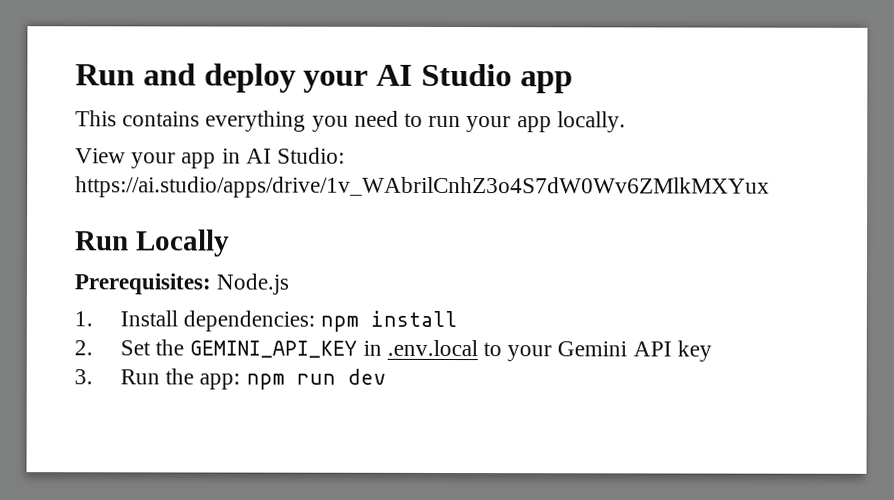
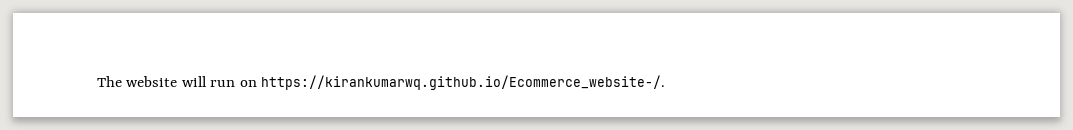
[75,63,573,94] [75,110,626,133] [75,147,346,169] [75,176,770,199] [74,229,230,257] [74,273,290,295] [74,310,458,332] [74,339,712,362] [74,368,386,390] Run and deploy your AI Studio app // This contains everything you need to run your app locally. // View your app in AI Studio: https://ai.studio/apps/drive/1v_WAbrilCnhZ3o4S7dW0Wv6ZMlkMXYux // Run Locally // Prerequisites: Node.js // 1. Install dependencies: npm install // 2. Set the GEMINI_API_KEY in .env.local to your Gemini API key // 3. Run the app: npm run dev -> [97,75,666,90] The website will run on https://kirankumarwq.github.io/Ecommerce_website-/.

